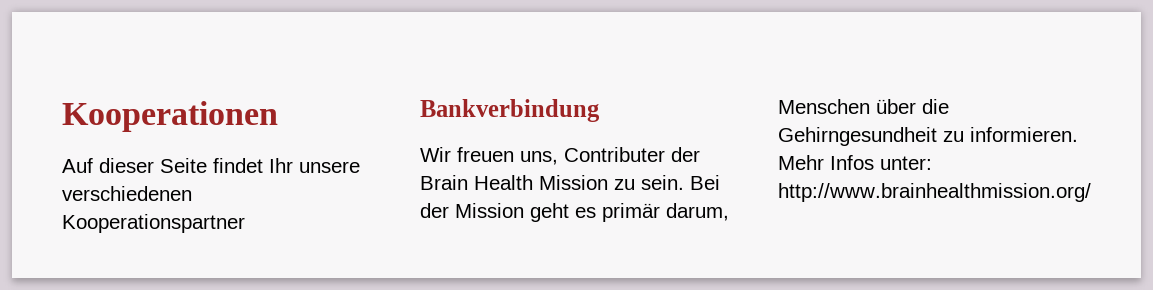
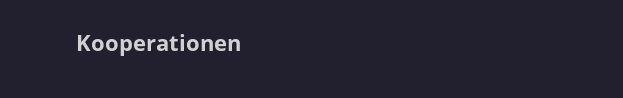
[62,158,360,173] [62,186,192,201] [62,214,245,233] [420,99,600,122] [420,147,700,165] [420,175,720,190] [420,203,729,222] [778,99,949,114] [778,127,1078,146] [778,155,932,170] [778,183,1091,202] // Auf dieser Seite findet Ihr unsere verschiedenen Kooperationspartner // Bankverbindung // Wir freuen uns, Contributer der Brain Health Mission zu sein. Bei der Mission geht es primär darum, Menschen über die Gehirngesundheit zu informieren. Mehr Infos unter: http://www.brainhealthmission.org/ -> (241, 45) none

